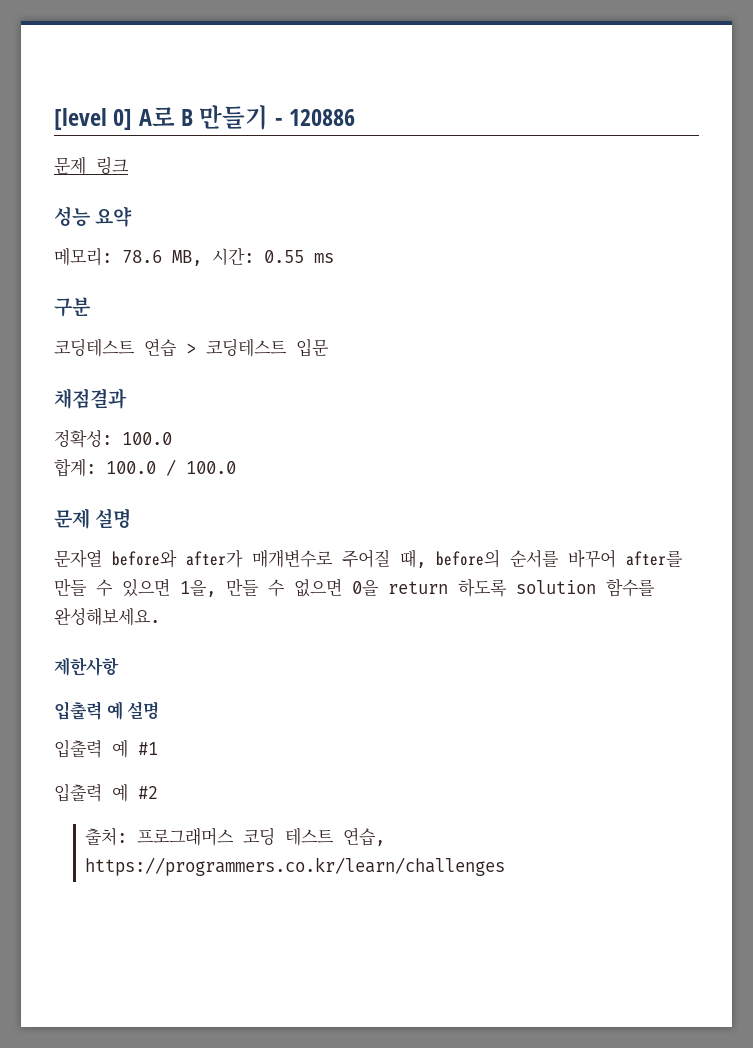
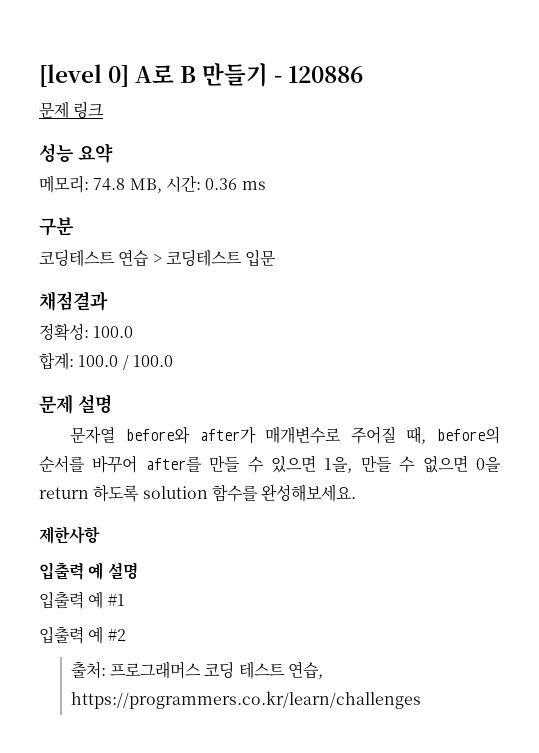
[122,250,162,263] 78.6 -> [93,178,126,191] 74.8
[264,250,304,263] 0.55 -> [205,178,238,190] 0.36

